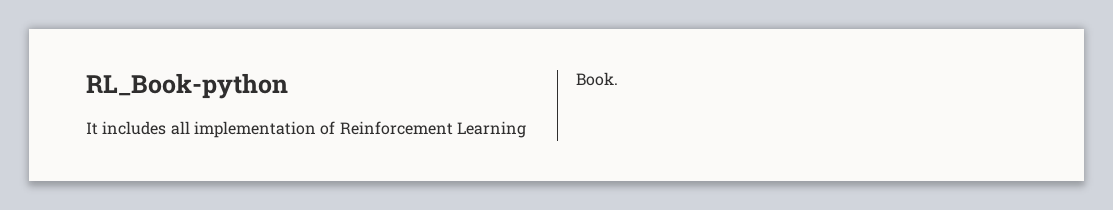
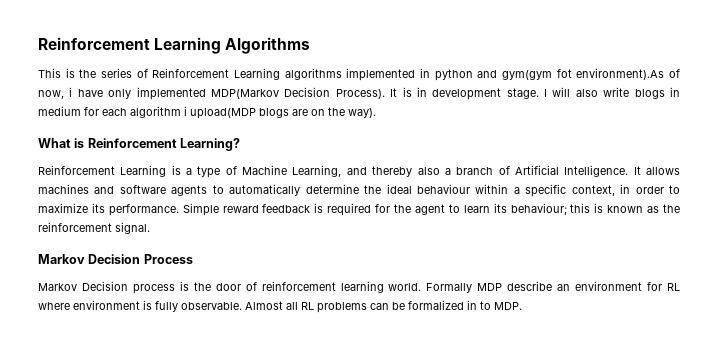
[86,73,288,99] [86,121,526,138] [576,72,618,86] RL_Book-python // It includes all implementation of Reinforcement Learning Book. -> [38,37,311,54] [38,68,680,81] [38,87,681,100] [38,106,376,119] [38,138,241,151] [38,165,681,178] [38,184,680,197] [38,203,681,216] [38,222,150,234] [38,254,193,264] [38,281,680,294] [38,300,522,313] Reinforcement Learning Algorithms // This is the series of Reinforcement Learning algorithms implemented in python and gym(gym fot environment).As of now, i have only implemented MDP(Markov Decision Process). It is in development stage. I will also write blogs in medium for each algorithm i upload(MDP blogs are on the way). // What is Reinforcement Learning? // Reinforcement Learning is a type of Machine Learning, and thereby also a branch of Artificial Intelligence. It allows machines and software agents to automatically determine the ideal behaviour within a specific context, in order to maximize its performance. Simple reward feedback is required for the agent to learn its behaviour; this is known as the reinforcement signal. // Markov Decision Process // Markov Decision process is the door of reinforcement learning world. Formally MDP describe an environment for RL where environment is fully observable. Almost all RL problems can be formalized in to MDP.

